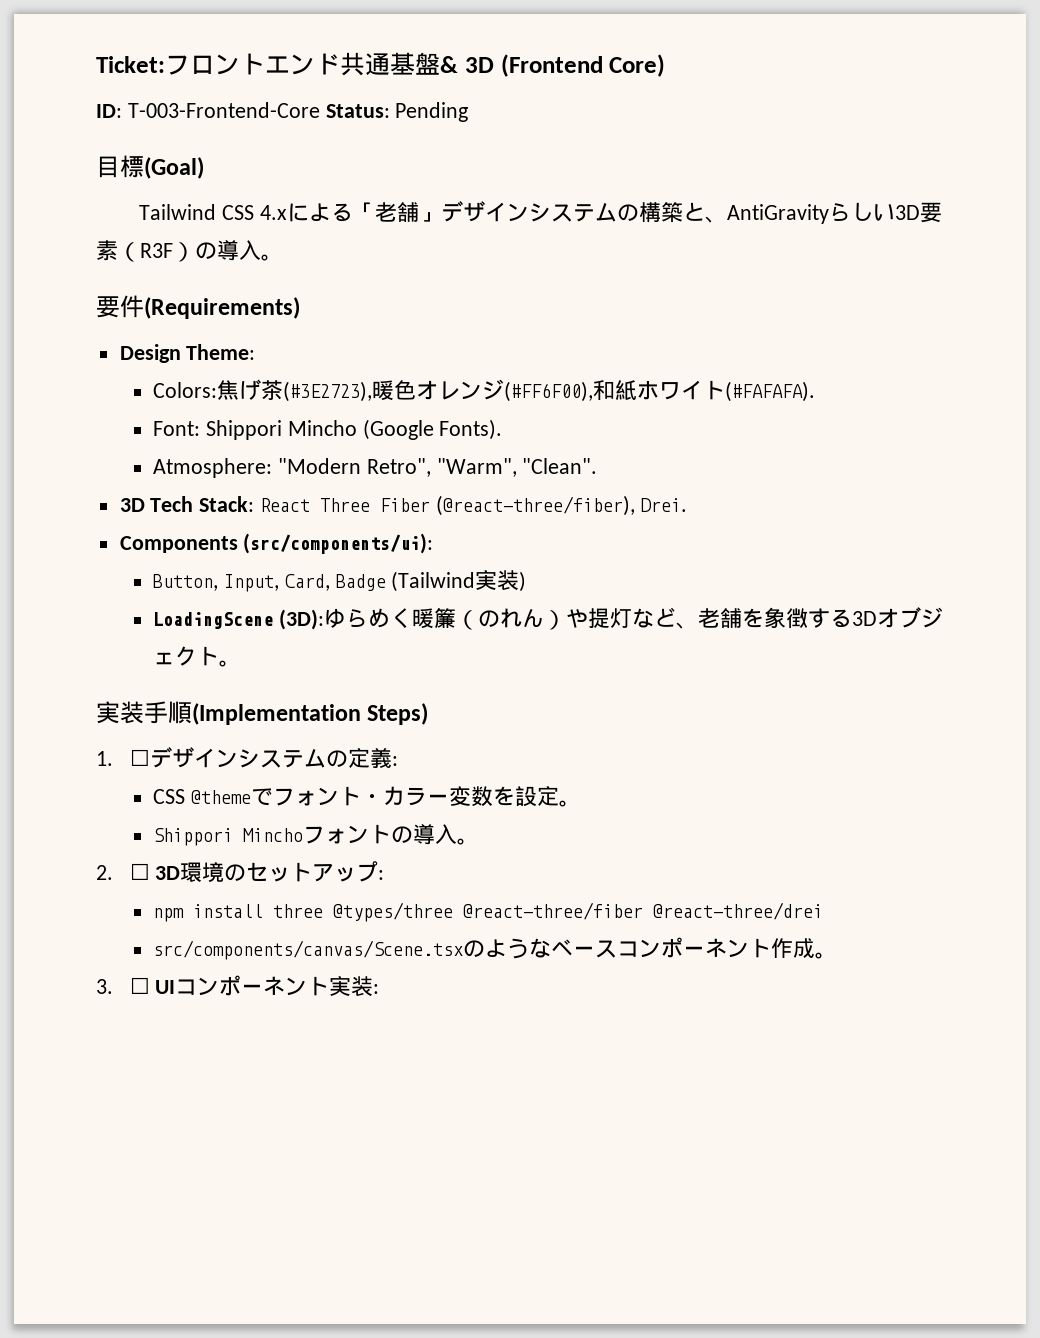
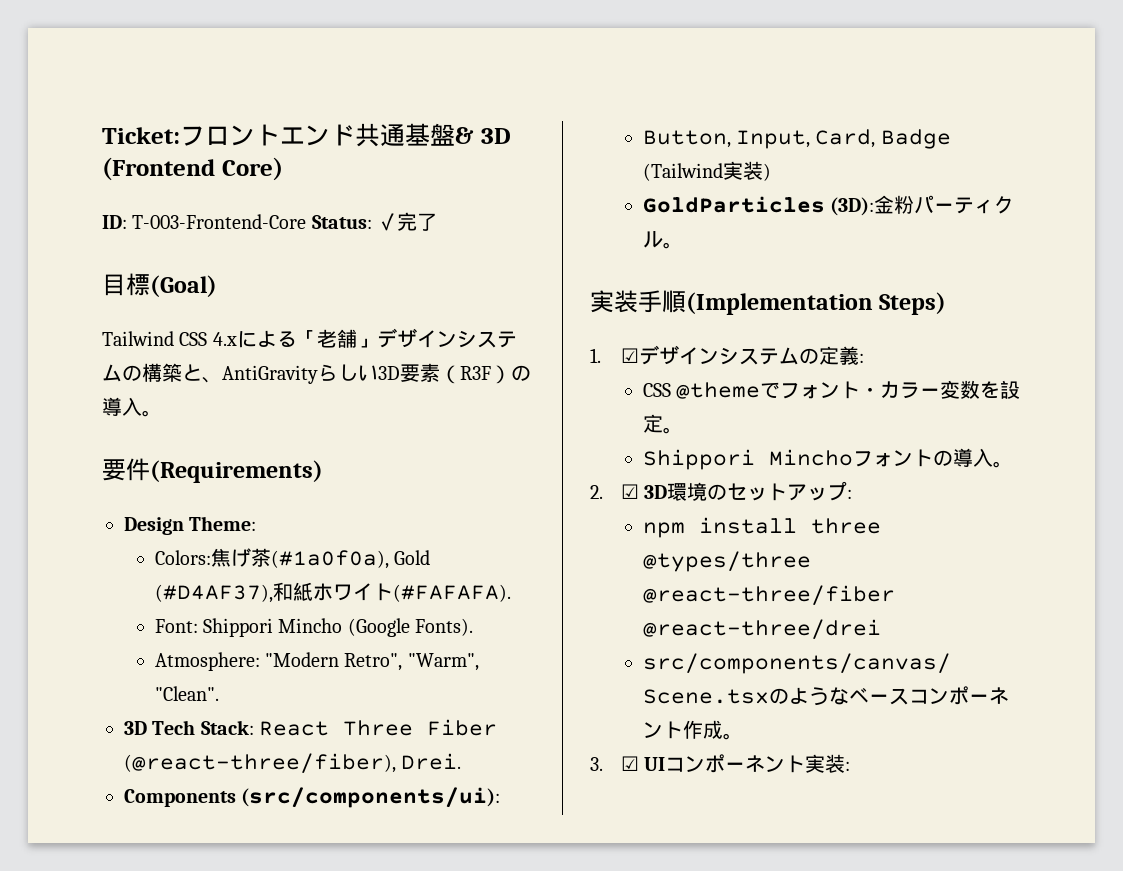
[395,102,469,122] Pending -> [377,212,438,231] ✓完了
[283,379,594,402] (#3E2723),暖色オレンジ(#FF6F00), -> [270,550,430,569] [154,584,273,603] (#1a0f0a), Gold (#D4AF37),
[153,607,943,630] [153,646,220,666] LoadingScene (3D):ゆらめく暖簾（のれん）や提灯など、老舗を象徴する3Dオブジェクト -> [642,195,1014,216] [642,231,663,248] GoldParticles (3D):金粉パーティクル
[129,749,150,766] ☐ -> [620,348,639,363] ☑
[129,863,150,880] ☐ -> [620,484,639,499] ☑
[129,977,150,994] ☐ -> [620,756,639,771] ☑

